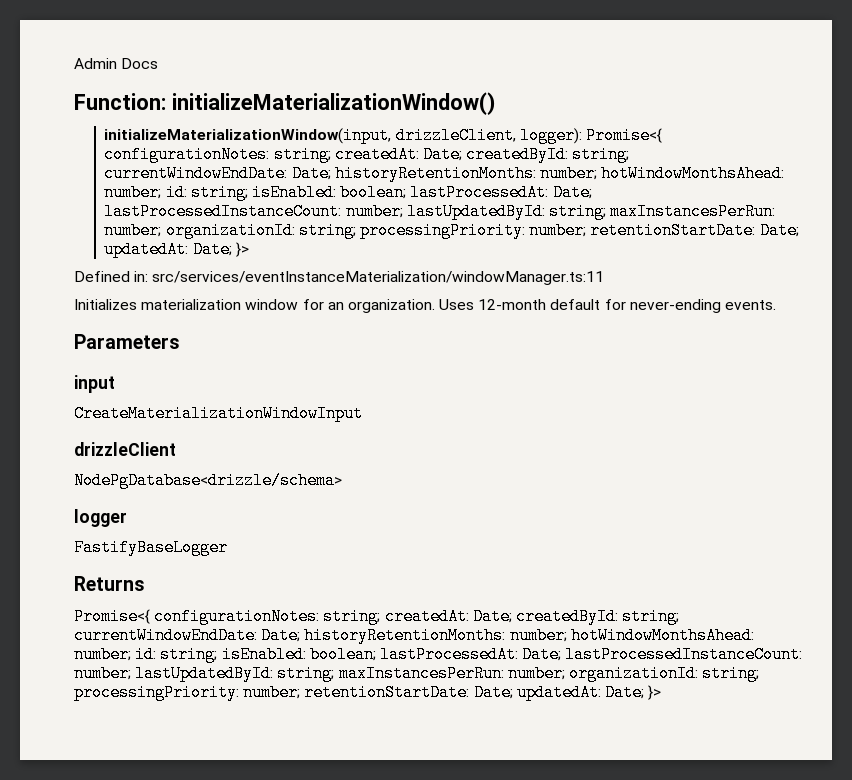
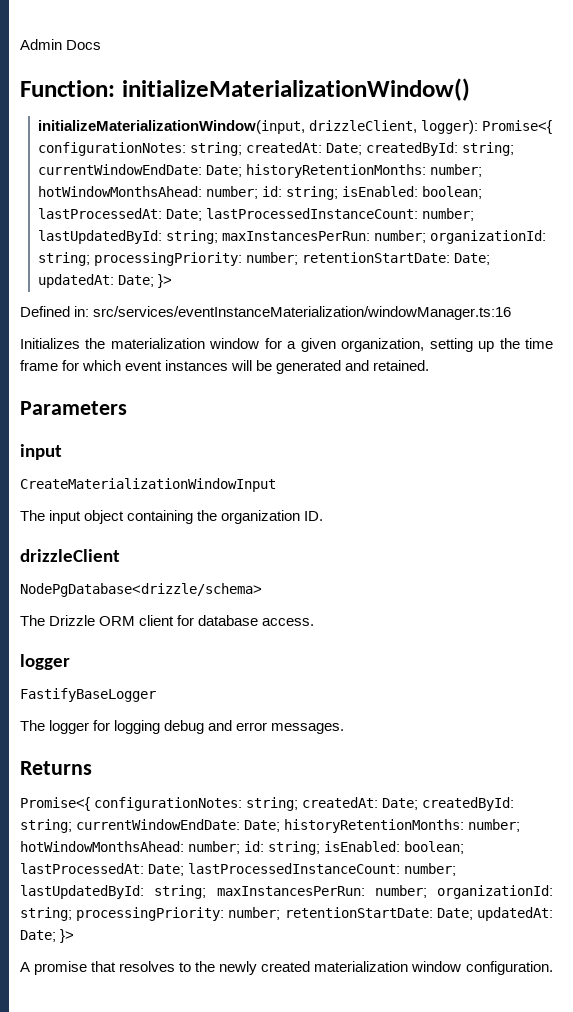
[152,271,605,285] src/services/eventInstanceMaterialization/windowManager.ts:11 -> [93,306,512,320] src/services/eventInstanceMaterialization/windowManager.ts:16
(137, 304) none -> [85,338,106,349] the
[327,299,777,313] [74,334,180,349] [74,375,115,393] [74,405,363,422] [74,442,176,456] [74,472,342,489] [74,509,127,527] [74,539,228,556] an organization. Uses 12-month default for never-ending events. // Parameters // input // CreateMaterializationWindowInput // drizzleClient // NodePgDatabase<drizzle/schema> // logger // FastifyBaseLogger -> [287,338,553,352] [20,360,430,374] [20,401,127,415] [20,444,62,460] [20,478,276,492] [20,510,324,524] [20,549,120,562] [20,583,262,597] [20,615,315,626] [20,654,70,670] [20,688,156,702] [20,720,345,734] a given organization, setting up the time frame for which event instances will be generated and retained. // Parameters // input // CreateMaterializationWindowInput // The input object containing the organization ID. // drizzleClient // NodePgDatabase<drizzle/schema> // The Drizzle ORM client for database access. // logger // FastifyBaseLogger // The logger for logging debug and error messages.
(662, 692) none -> [20,961,553,975] // A promise that resolves to the newly created materialization window configuration.

